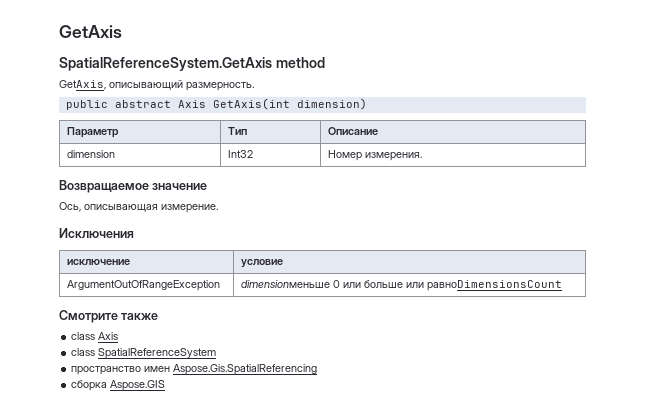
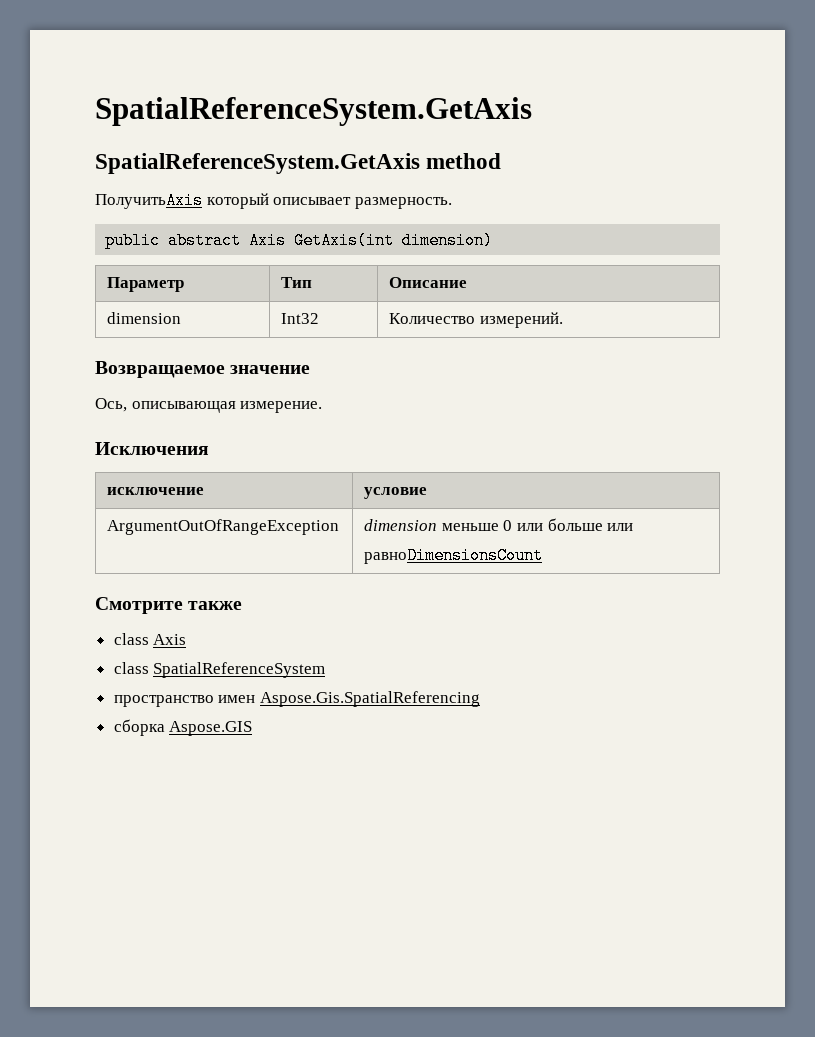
[59,25,122,38] GetAxis -> [95,97,532,126] SpatialReferenceSystem.GetAxis
[59,80,183,90] GetAxis, описывающий -> [95,192,352,209] ПолучитьAxis который описывает
[328,150,423,161] Номер измерения. -> [389,312,563,328] Количество измерений.
[241,280,331,288] dimensionменьше -> [364,519,499,531] dimension меньше

